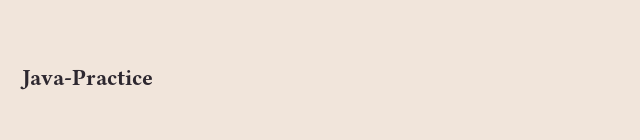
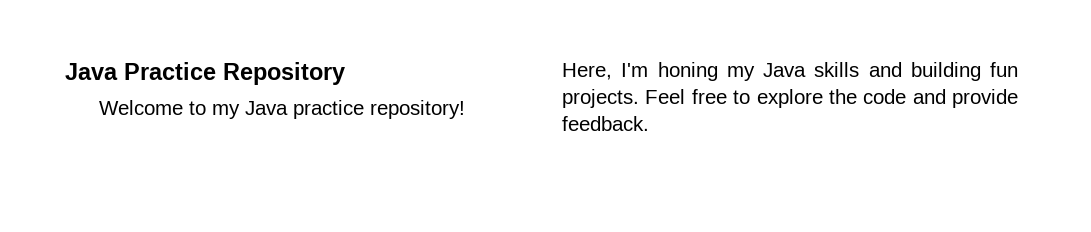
[20,69,153,90] Java-Practice -> [65,62,345,85] [99,100,466,119] [562,62,1018,81] [562,89,1018,108] [562,116,649,131] Java Practice Repository // Welcome to my Java practice repository! Here, I'm honing my Java skills and building fun projects. Feel free to explore the code and provide feedback.

